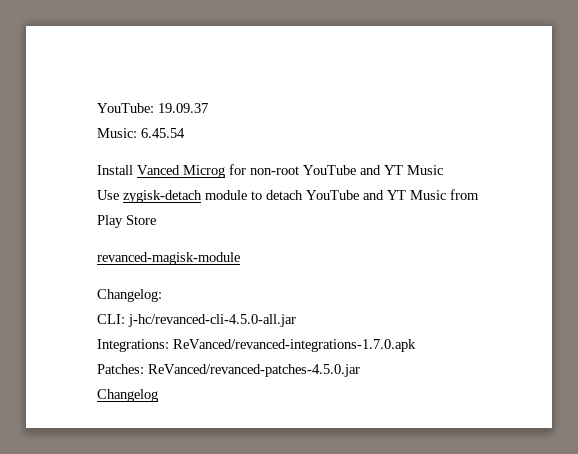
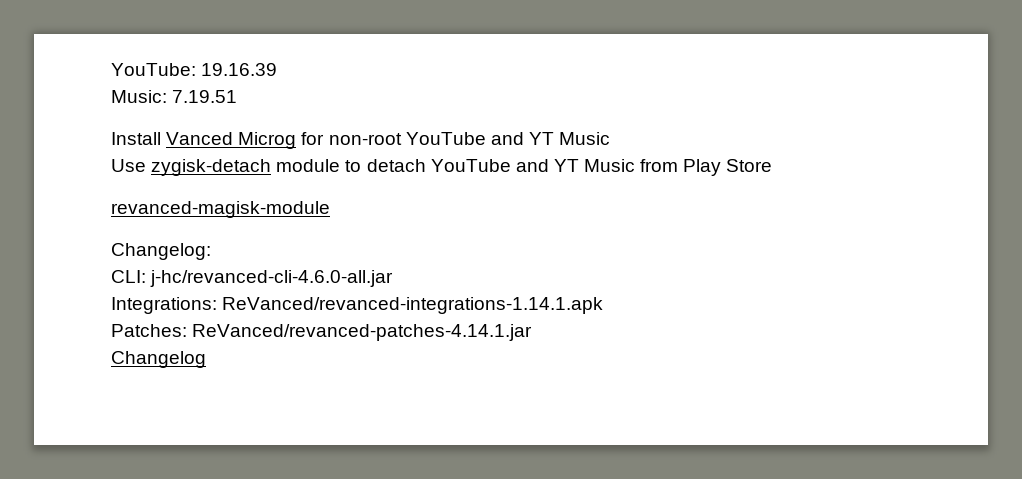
[158,103,208,113] 19.09.37 -> [201,63,278,76] 19.16.39
[141,128,185,138] 6.45.54 -> [172,90,238,103] 7.19.51
[128,314,296,327] j-hc/revanced-cli-4.5.0-all.jar -> [150,270,394,287] j-hc/revanced-cli-4.6.0-all.jar
[173,339,416,352] ReVanced/revanced-integrations-1.7.0.apk -> [222,297,604,314] ReVanced/revanced-integrations-1.14.1.apk
[148,364,360,377] ReVanced/revanced-patches-4.5.0.jar -> [192,324,533,341] ReVanced/revanced-patches-4.14.1.jar

